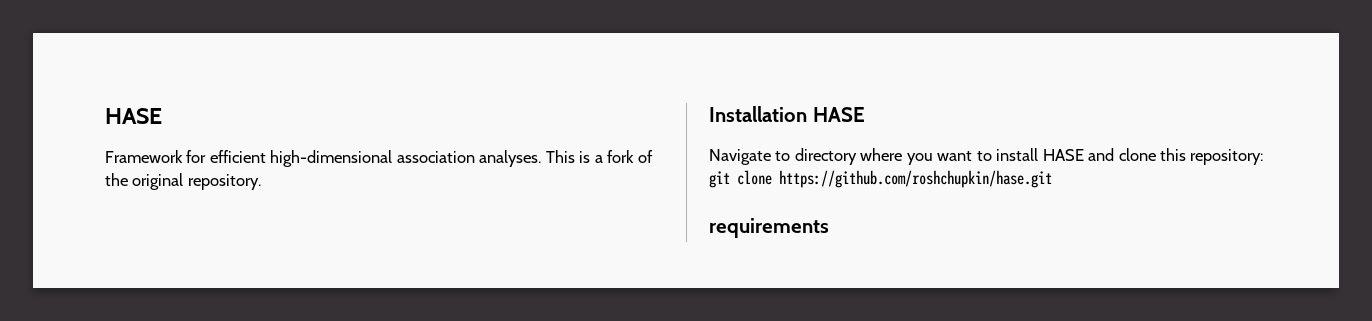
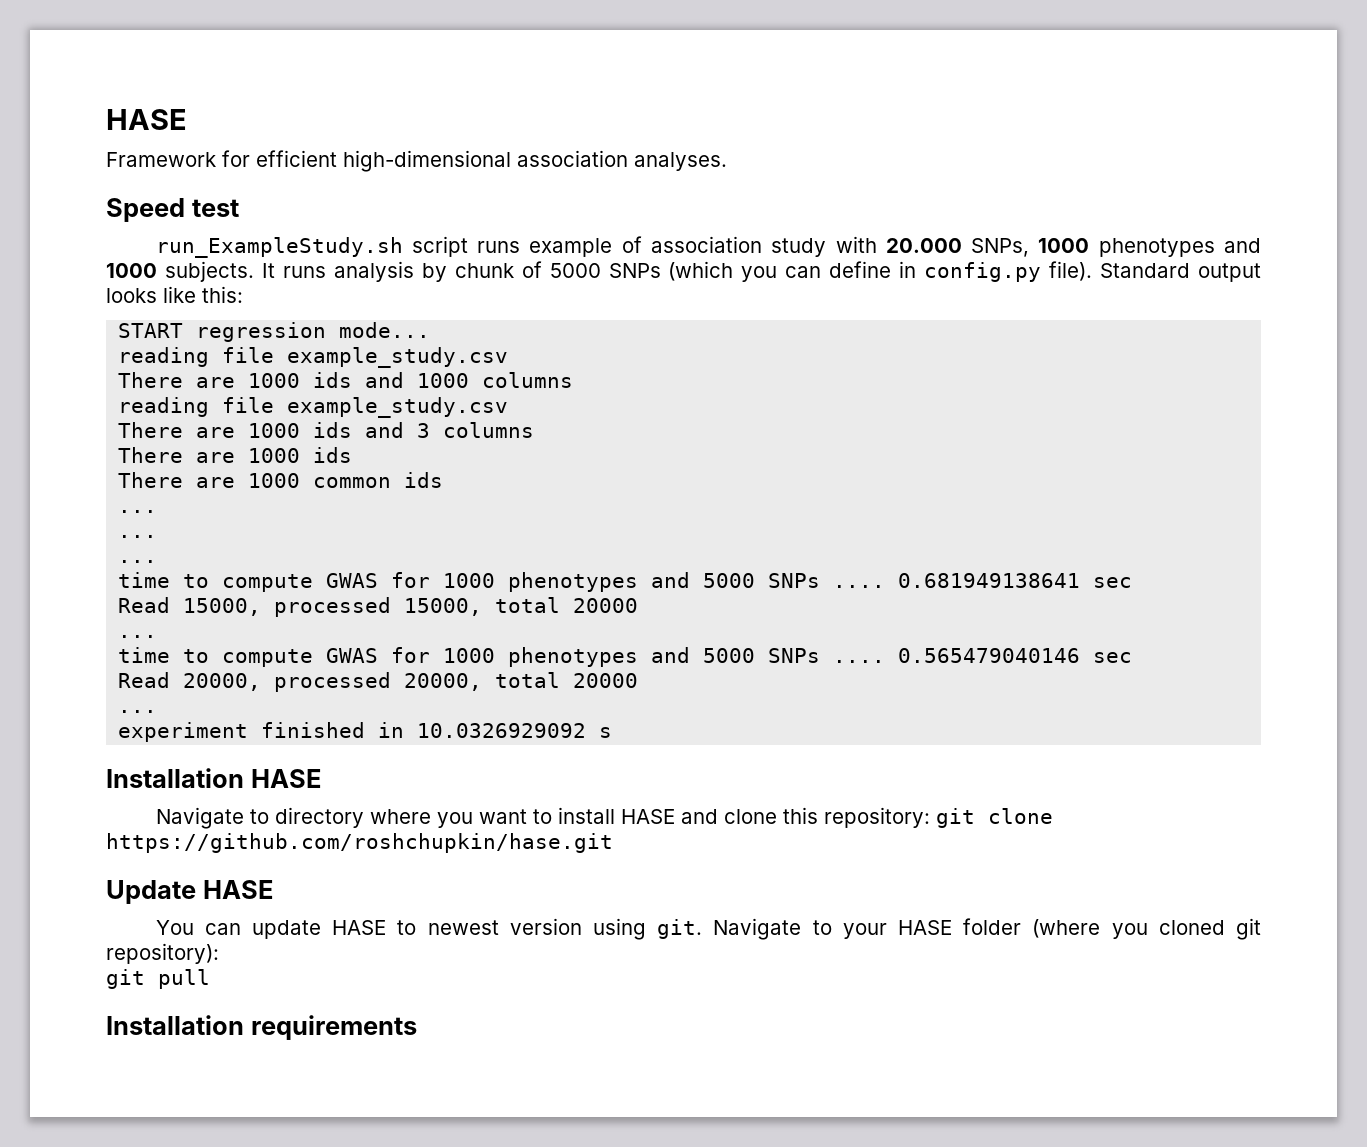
[545,150,653,163] [105,173,261,190] This is a fork of the original repository. -> [106,198,239,222] [155,236,1261,258] [106,261,1261,282] [106,286,243,303] [118,322,431,342] [118,347,509,368] [118,372,574,388] [118,397,509,418] [118,422,535,438] [118,447,353,463] [118,472,444,488] [118,510,158,513] [118,535,158,538] [118,560,158,563] [118,572,1133,592] [118,597,639,617] [118,635,158,638] [118,647,1133,667] [118,672,639,692] [118,710,158,713] [118,722,613,742] // Speed test // run_ExampleStudy.sh script runs example of association study with 20.000 SNPs, 1000 phenotypes and 1000 subjects. It runs analysis by chunk of 5000 SNPs (which you can define in config.py file). Standard output looks like this: // START regression mode... // reading file example_study.csv // There are 1000 ids and 1000 columns // reading file example_study.csv // There are 1000 ids and 3 columns // There are 1000 ids // There are 1000 common ids // ... // ... // ... // time to compute GWAS for 1000 phenotypes and 5000 SNPs .... 0.681949138641 sec // Read 15000, processed 15000, total 20000 // ... // time to compute GWAS for 1000 phenotypes and 5000 SNPs .... 0.565479040146 sec // Read 20000, processed 20000, total 20000 // ... // experiment finished in 10.0326929092 s
(1052, 179) none -> [106,880,273,904] [155,918,1262,940] [106,943,219,964] [106,969,210,989] [106,1015,244,1035] Update HASE // You can update HASE to newest version using git. Navigate to your HASE folder (where you cloned git repository): // git pull // Installation

